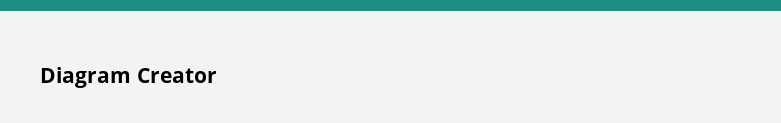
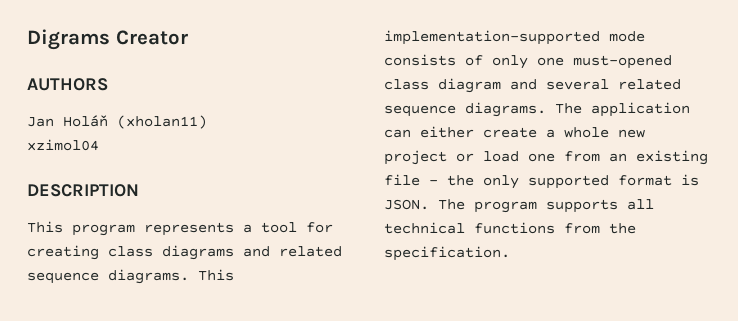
[40,67,131,88] Diagram -> [27,29,110,50] Digrams
(217, 75) none -> [27,78,108,91] [27,115,207,129] [27,139,99,151] [27,184,139,197] [27,221,333,236] [27,245,342,260] [27,269,234,284] [384,30,645,45] [384,54,672,69] [384,78,681,93] [384,102,690,117] [384,126,645,138] [384,150,708,165] [384,174,699,189] [384,199,654,213] [384,222,636,234] [384,246,510,261] // AUTHORS // Jan Holáň (xholan11) // xzimol04 // DESCRIPTION // This program represents a tool for creating class diagrams and related sequence diagrams. This implementation-supported mode consists of only one must-opened class diagram and several related sequence diagrams. The application can either create a whole new project or load one from an existing file - the only supported format is JSON. The program supports all technical functions from the specification.

